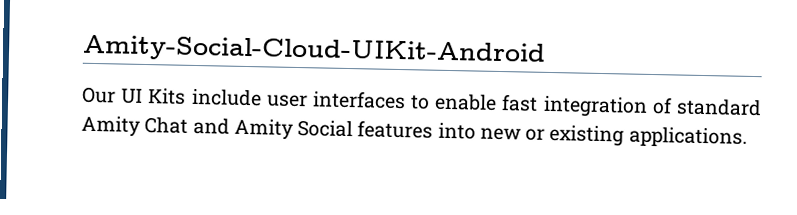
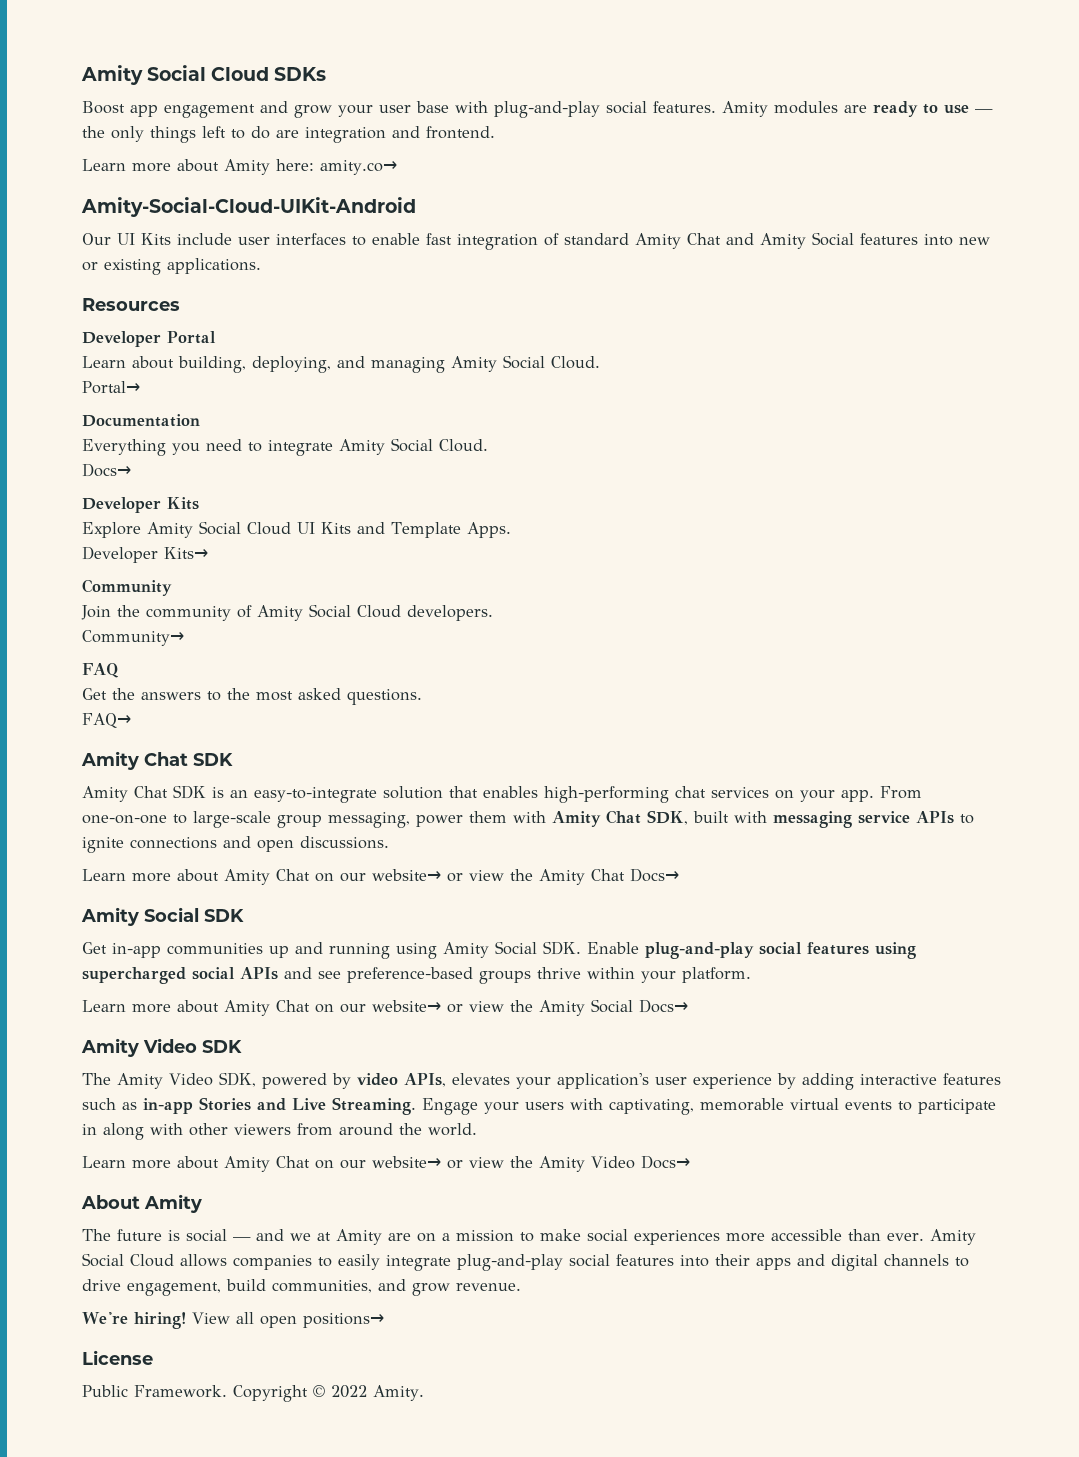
(82, 50) none -> [81,65,327,85] [82,101,993,118] [82,126,495,143] [82,159,397,175] Amity Social Cloud SDKs // Boost app engagement and grow your user base with plug-and-play social features. Amity modules are ready to use — the only things left to do are integration and frontend. // Learn more about Amity here: amity.co→ //
(748, 137) none -> [82,298,180,311] [82,331,216,347] [82,355,600,373] [82,381,140,394] [82,414,200,427] [82,438,488,456] [82,463,131,477] [82,497,199,513] [82,521,511,538] [82,546,208,563] [82,579,172,596] [81,604,493,621] [82,630,184,646] [82,663,119,678] [82,688,422,705] [82,713,131,728] [81,751,233,770] [82,785,922,803] [82,810,974,828] [82,836,389,853] [82,868,679,885] [81,907,244,926] [82,941,916,959] [82,967,751,984] [82,999,688,1016] [81,1038,242,1057] [82,1072,1001,1090] [82,1097,996,1115] [82,1123,477,1140] [82,1155,690,1172] [81,1194,202,1213] [82,1229,976,1245] [82,1253,969,1271] [82,1279,521,1296] [82,1312,384,1329] [82,1350,153,1365] [82,1385,424,1402] // Resources // Developer Portal // Learn about building, deploying, and managing Amity Social Cloud. // Portal→ // Documentation // Everything you need to integrate Amity Social Cloud. // Docs→ // Developer Kits // Explore Amity Social Cloud UI Kits and Template Apps. // Developer Kits→ // Community // Join the community of Amity Social Cloud developers. // Community→ // FAQ // Get the answers to the most asked questions. // FAQ→ // Amity Chat SDK // Amity Chat SDK is an easy-to-integrate solution that enables high-performing chat services on your app. From one-on-one to large-scale group messaging, power them with Amity Chat SDK, built with messaging service APIs to ignite connections and open discussions. // Learn more about Amity Chat on our website→ or view the Amity Chat Docs→ // Amity Social SDK // Get in-app communities up and running using Amity Social SDK. Enable plug-and-play social features using supercharged social APIs and see preference-based groups thrive within your platform. // Learn more about Amity Chat on our website→ or view the Amity Social Docs→ // Amity Video SDK // The Amity Video SDK, powered by video APIs, elevates your application's user experience by adding interactive features such as in-app Stories and Live Streaming. Engage your users with captivating, memorable virtual events to participate in along with other viewers from around the world. // Learn more about Amity Chat on our website→ or view the Amity Video Docs→ // About Amity // The future is social — and we at Amity are on a mission to make social experiences more accessible than ever. Amity Social Cloud allows companies to easily integrate plug-and-play social features into their apps and digital channels to drive engagement, build communities, and grow revenue. // We're hiring! View all open positions→ // License // Public Framework. Copyright © 2022 Amity.

